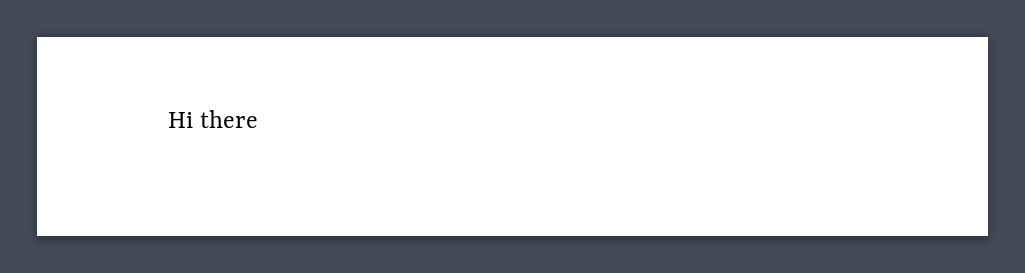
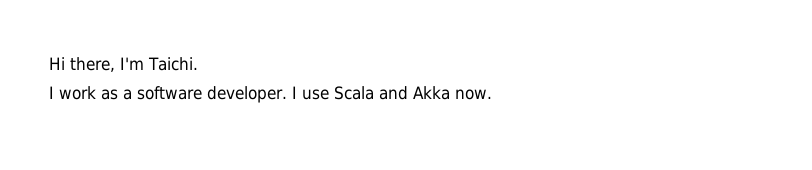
[200,110,259,128] there -> [70,57,198,72] [49,86,492,103] there, I'm Taichi. // I work as a software developer. I use Scala and Akka now.

